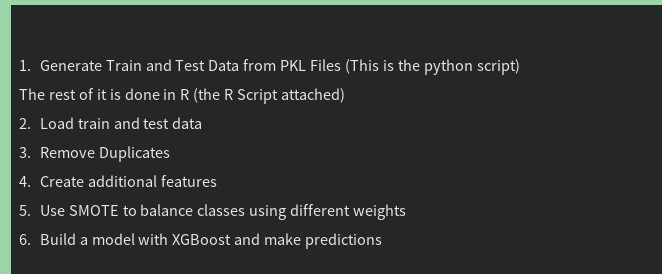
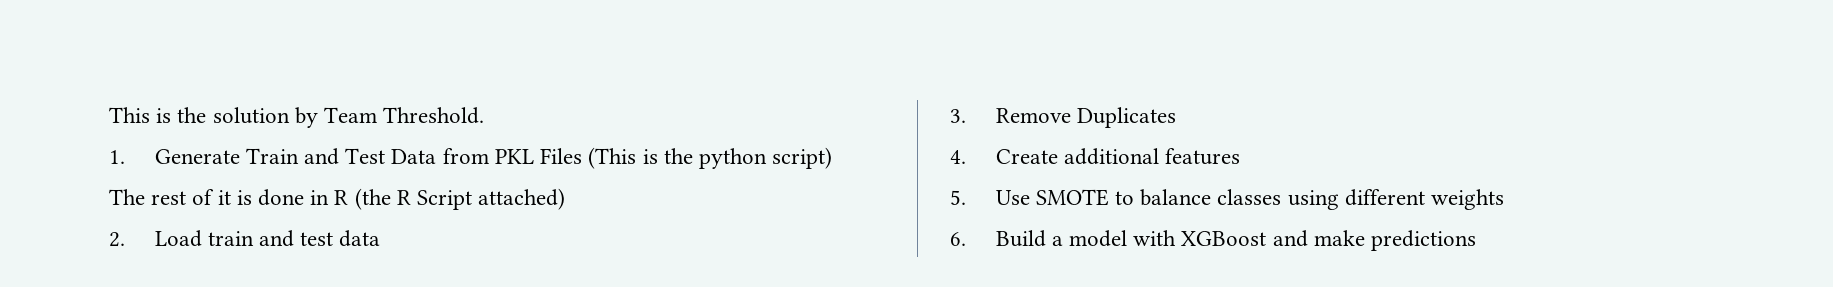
(19, 65) none -> [109,107,485,128] This is the solution by Team Threshold. //

